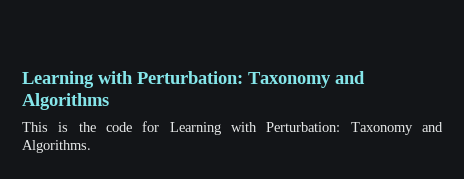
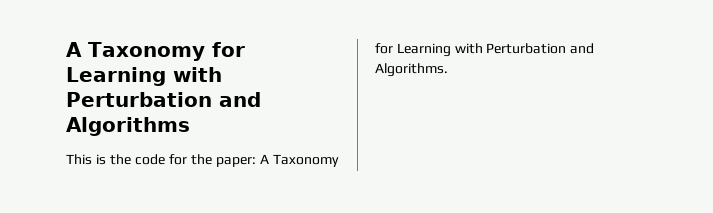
[22,71,331,88] Learning with Perturbation: Taxonomy -> [66,42,245,61] [66,67,222,86] [66,92,212,107] A Taxonomy for Learning with Perturbation
[169,122,413,135] Learning with Perturbation: Taxonomy -> [191,154,339,167] [375,43,567,57] the paper: A Taxonomy for Learning with Perturbation

